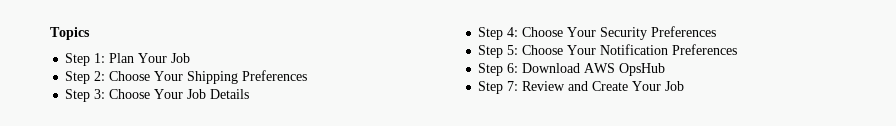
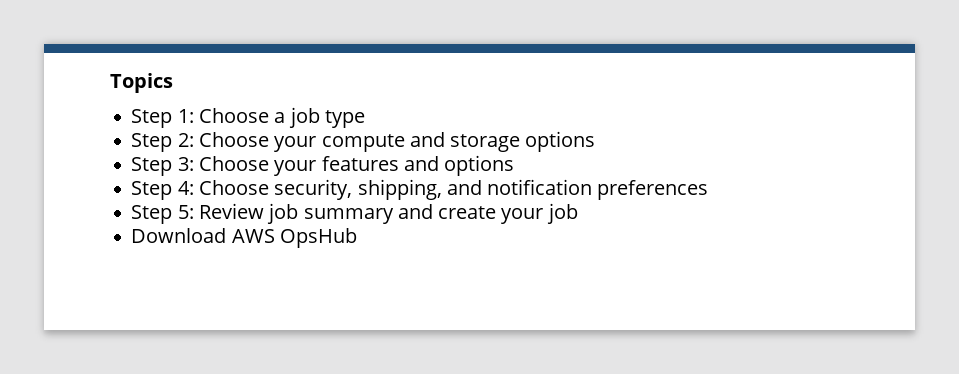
[109,53,191,63] Plan Your Job -> [198,107,365,128] Choose a job type
[154,70,308,84] Your Shipping Preferences -> [274,131,596,152] your compute and storage options
[154,89,250,99] Your Job Details -> [274,155,515,176] your features and options
[567,26,717,40] [478,44,738,58] [478,63,666,76] [478,81,685,94] Your Security Preferences // Step 5: Choose Your Notification Preferences // Step 6: Download AWS OpsHub // Step 7: Review and Create Your Job -> [274,179,709,200] [131,203,578,224] [131,228,357,248] security, shipping, and notification preferences // Step 5: Review job summary and create your job // Download AWS OpsHub

